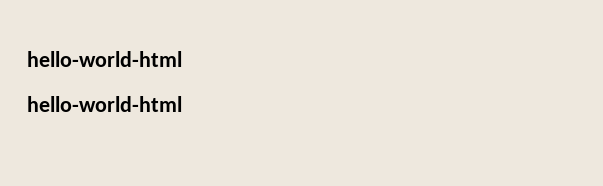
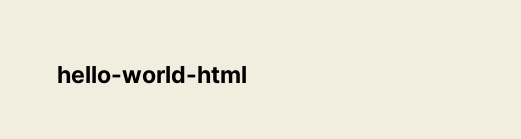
[27,51,182,67] [27,96,182,112] hello-world-html // hello-world-html -> [57,66,247,84] hello-world-html

